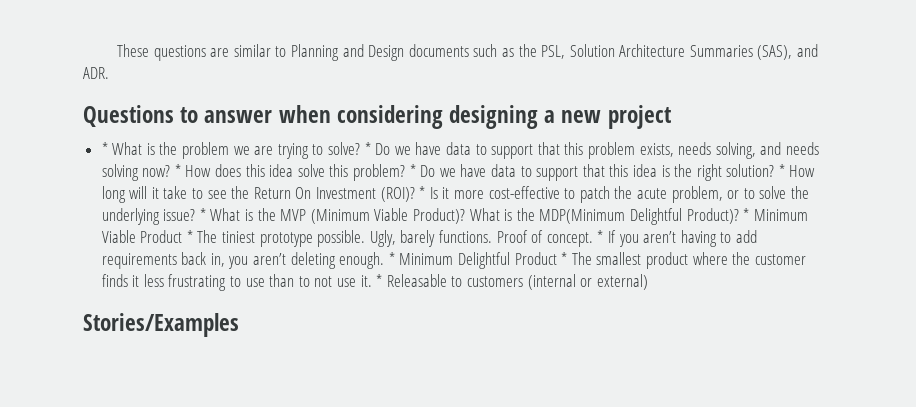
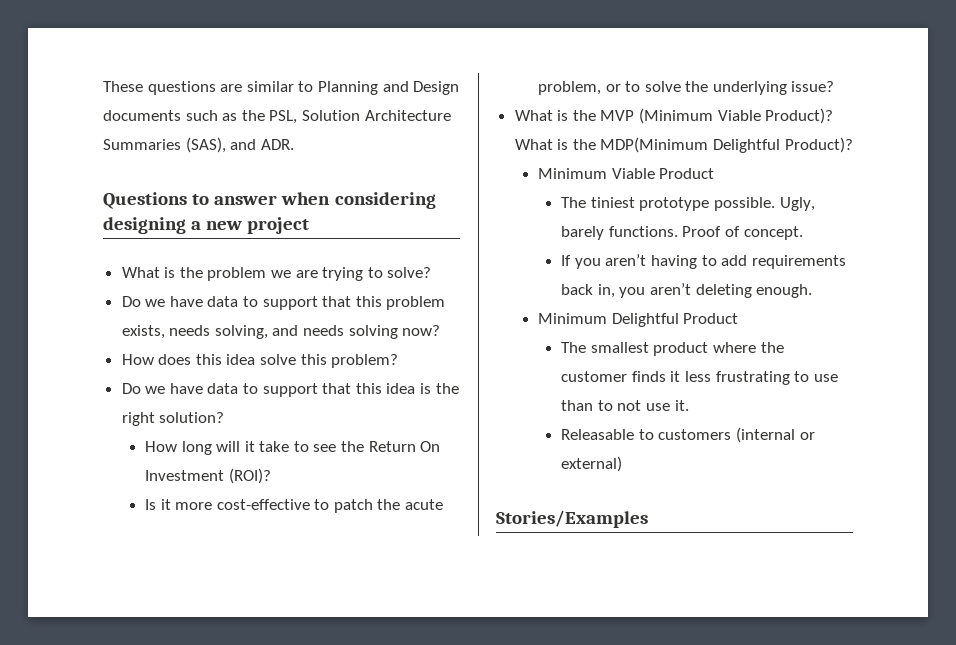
[101,142,108,155] * -> (310, 225) none
[364,142,371,155] * -> (432, 272) //
[174,164,181,177] * -> (441, 330) //
[409,164,416,177] * -> (399, 361) //
[778,164,785,177] * -> (225, 417) //
[419,186,426,199] * -> (271, 476) //
[199,208,206,221] * -> (835, 86) //
[743,208,750,221] * -> (853, 145) //
[186,230,193,243] * -> (715, 173) //
[597,230,604,243] * -> (803, 233) //
[388,252,395,265] * -> (813, 291) //
[561,252,568,265] * -> (739, 318) //
[376,274,383,287] * -> (689, 405) //

